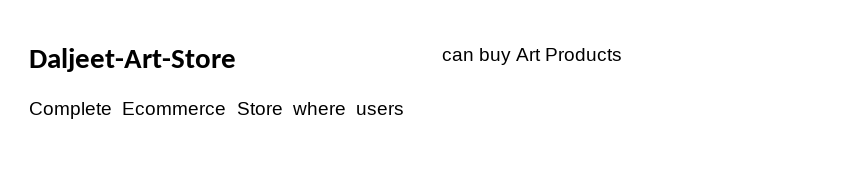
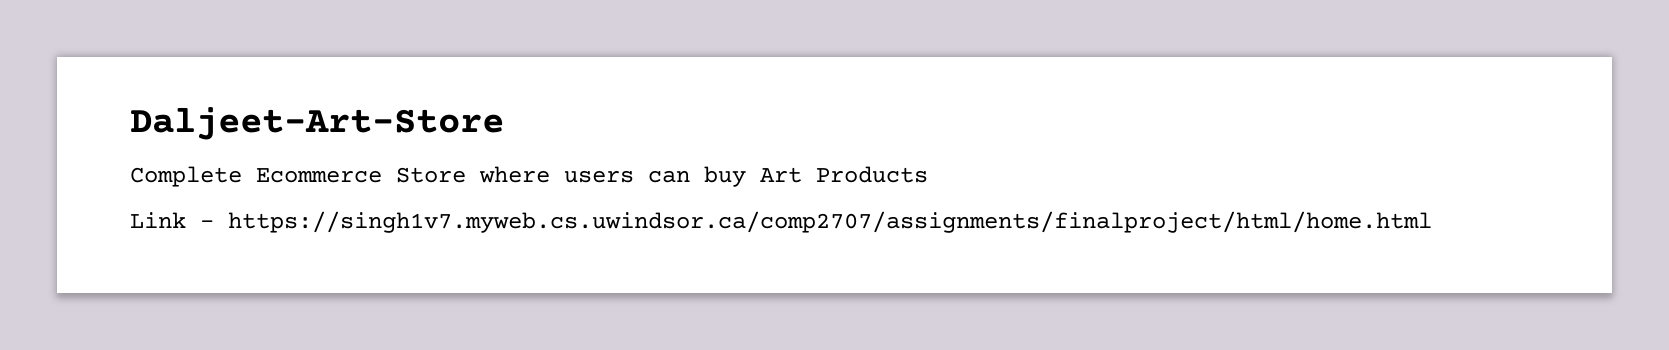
(623, 54) none -> [130,211,1432,233] // Link - https://singh1v7.myweb.cs.uwindsor.ca/comp2707/assignments/finalproject/html/home.html

